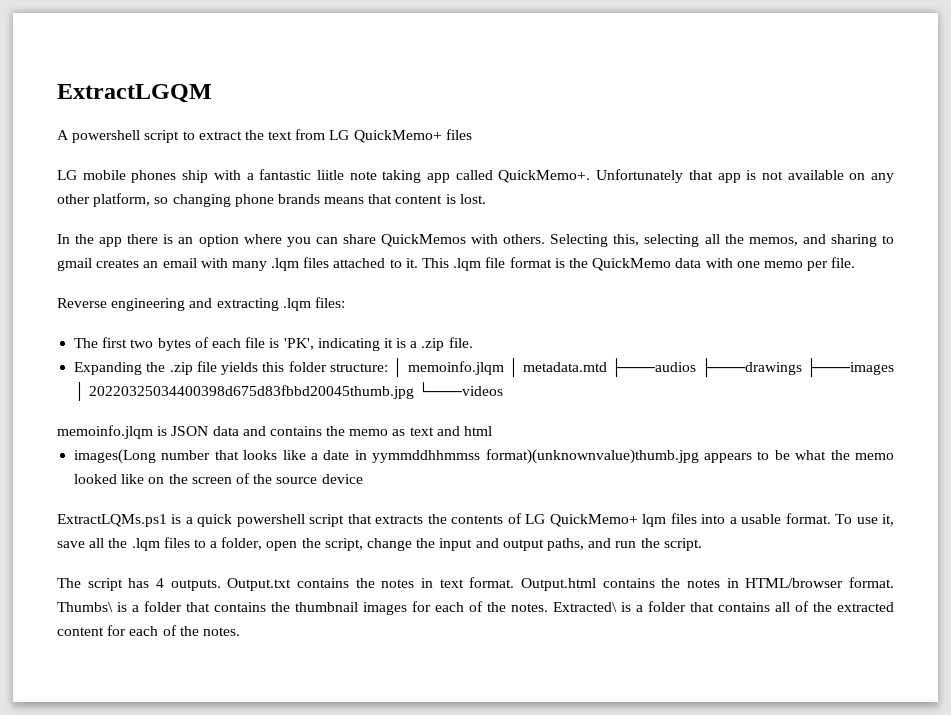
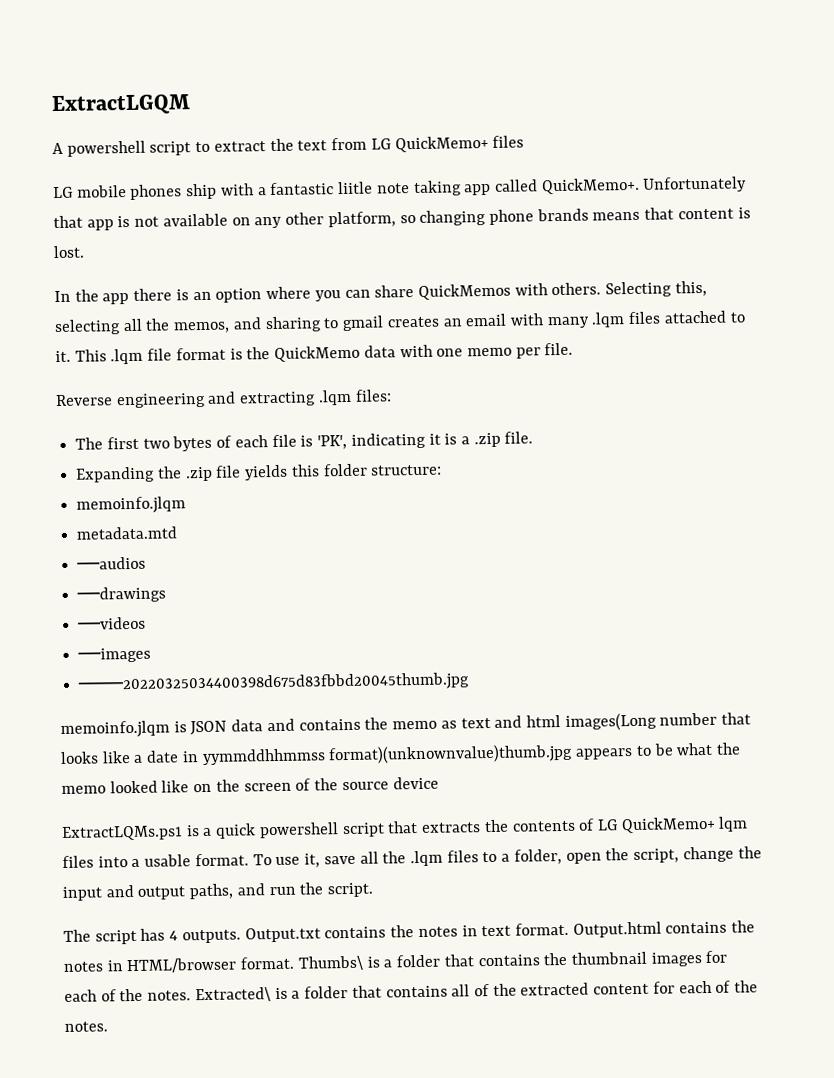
[392,358,519,377] │ memoinfo.jlqm │ -> [76,496,187,514] // memoinfo.jlqm //
[611,358,894,378] [74,382,504,401] ├───audios ├───drawings ├───images │ 20220325034400398d675d83fbbd20045thumb.jpg └───videos -> [76,556,147,570] [76,586,167,603] [77,616,147,630] [77,647,152,663] [77,672,471,694] // ──audios // ──drawings // ──videos // ──images // ────20220325034400398d675d83fbbd20045thumb.jpg
(493, 431) // -> (561, 721) none

